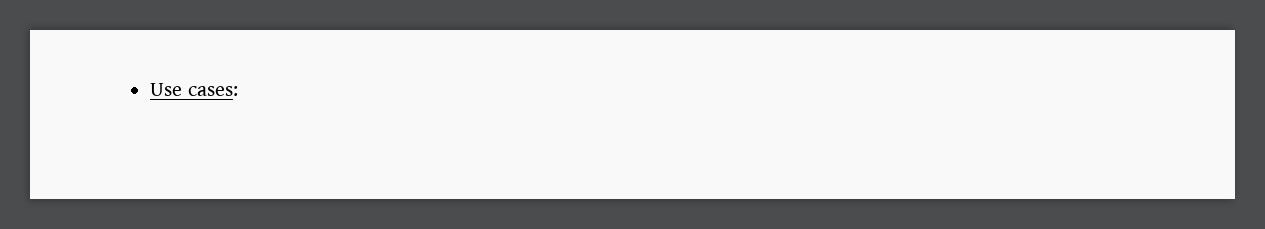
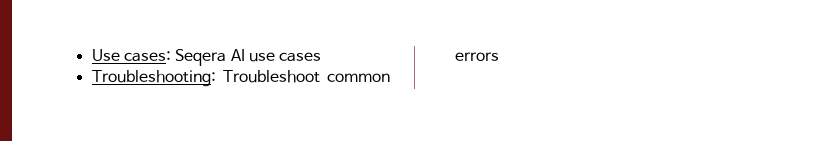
(238, 91) none -> [175,49,322,66] [91,70,390,87] [454,52,499,61] Seqera AI use cases // Troubleshooting: Troubleshoot common errors

